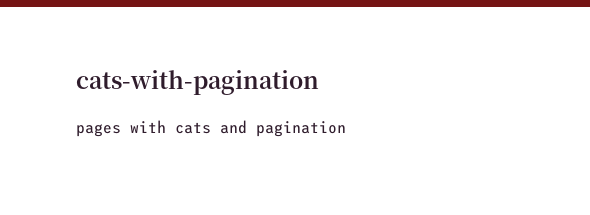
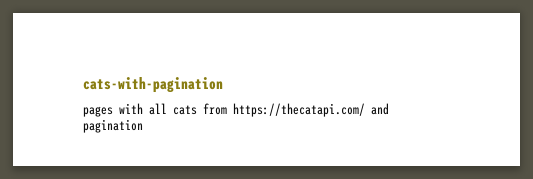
[175,122,211,134] cats -> [149,103,365,117] all cats from https://thecatapi.com/

